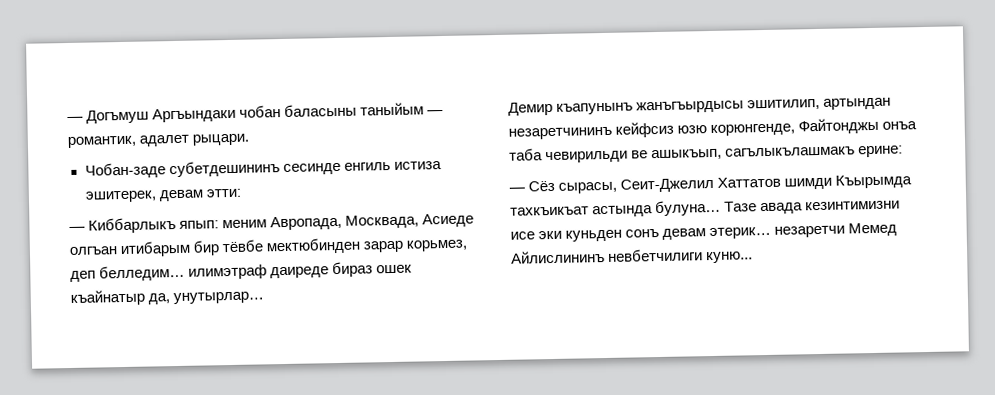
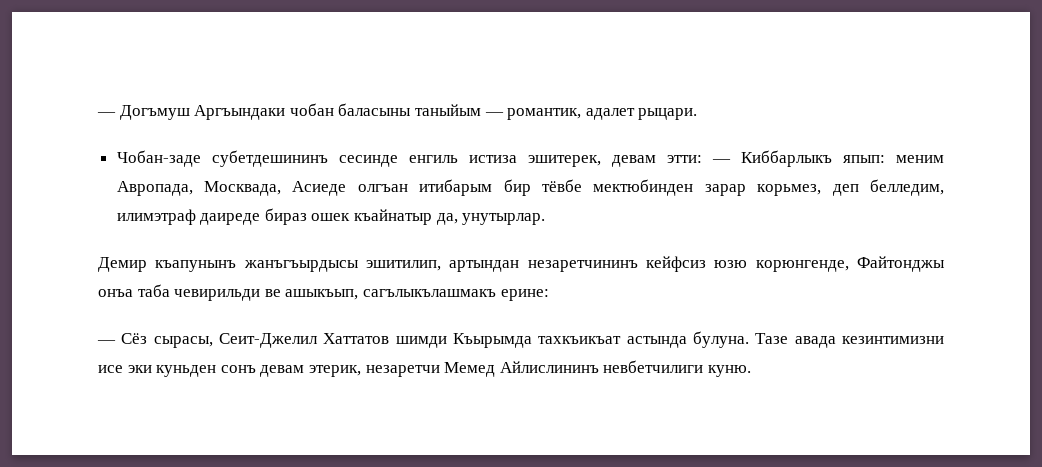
(241, 193) // -> (702, 159) none
[99,264,186,282] белледим… -> [869,179,944,196] белледим,
[173,291,265,305] унутырлар… -> [462,213,546,225] унутырлар.
[655,199,722,217] булуна… -> [693,331,749,348] булуна.
[709,226,772,240] этерик… -> [308,365,361,377] этерик,
[706,251,754,264] куню... -> [707,365,751,377] куню.

